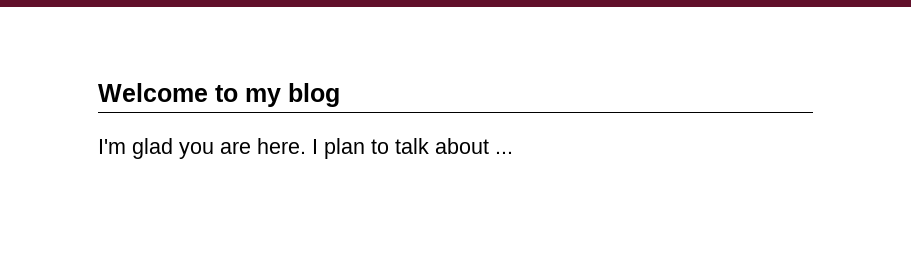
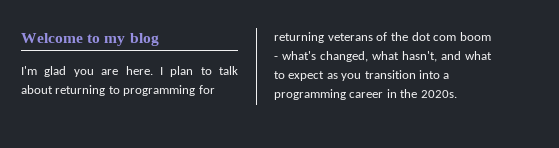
[495,151,513,154] ... -> [55,85,215,96] [274,32,491,43] [274,51,492,62] [274,70,450,81] [274,89,457,100] returning to programming for returning veterans of the dot com boom - what's changed, what hasn't, and what to expect as you transition into a programming career in the 2020s.

